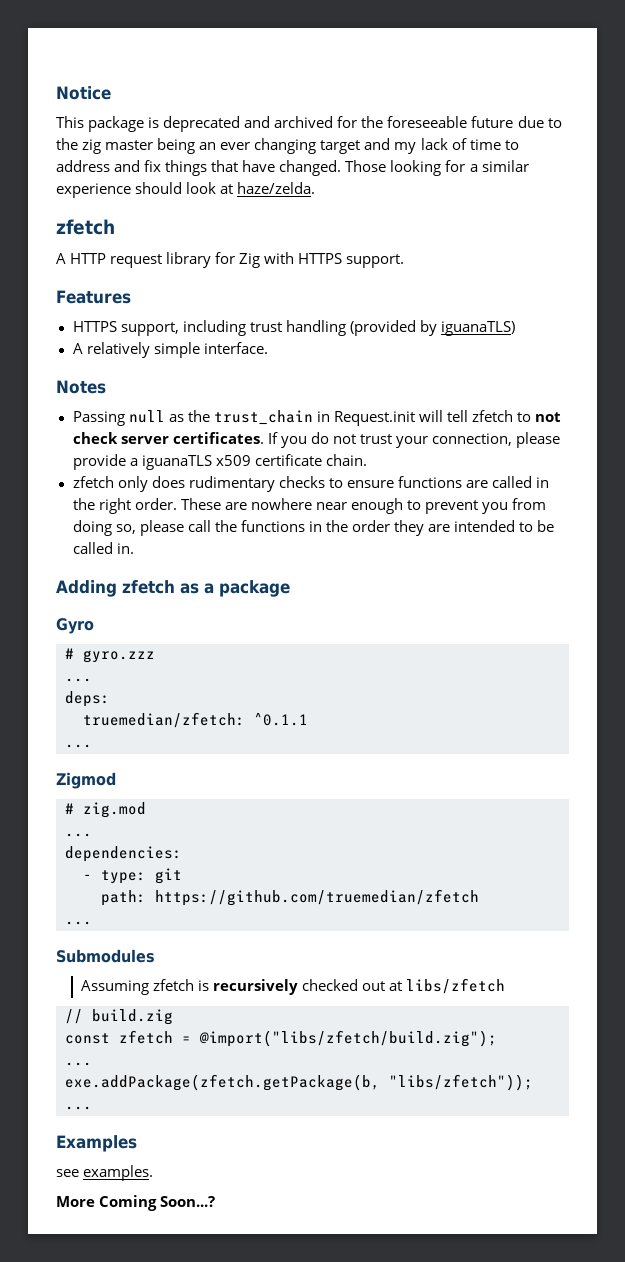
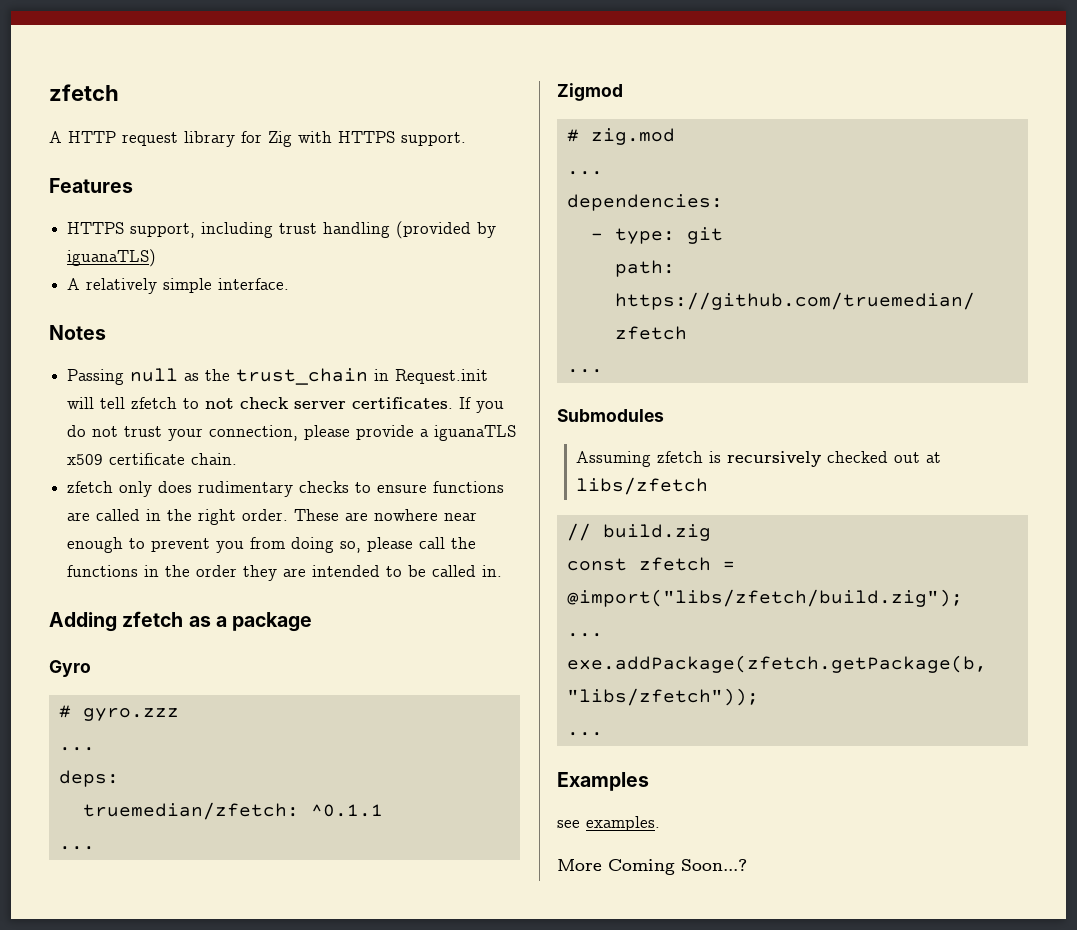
[56,86,111,100] [56,116,562,132] [56,138,519,154] [56,160,529,176] [56,182,316,198] Notice // This package is deprecated and archived for the foreseeable future due to the zig master being an ever changing target and my lack of time to address and fix things that have changed. Those looking for a similar experience should look at haze/zelda. // -> (49, 92) none

